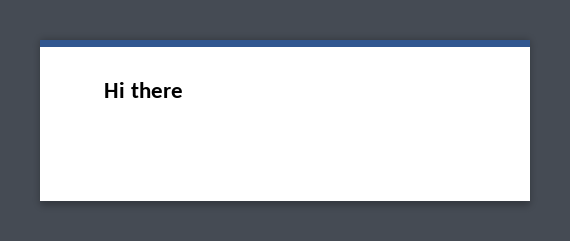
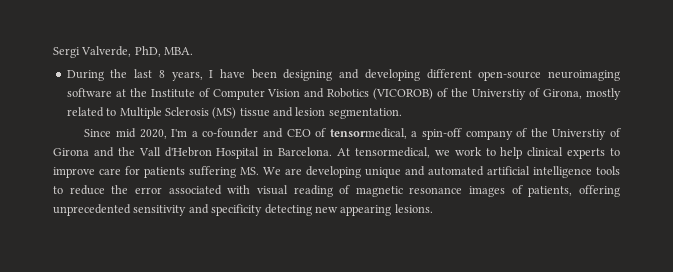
[104,82,184,98] Hi there -> [53,46,194,58] [66,69,620,81] [66,88,621,100] [66,107,402,119] [84,128,621,140] [53,147,620,159] [53,166,620,178] [53,185,621,197] [53,204,433,216] Sergi Valverde, PhD, MBA. // During the last 8 years, I have been designing and developing different open-source neuroimaging software at the Institute of Computer Vision and Robotics (VICOROB) of the Universtiy of Girona, mostly related to Multiple Sclerosis (MS) tissue and lesion segmentation. // Since mid 2020, I'm a co-founder and CEO of tensormedical, a spin-off company of the Universtiy of Girona and the Vall d'Hebron Hospital in Barcelona. At tensormedical, we work to help clinical experts to improve care for patients suffering MS. We are developing unique and automated artificial intelligence tools to reduce the error associated with visual reading of magnetic resonance images of patients, offering unprecedented sensitivity and specificity detecting new appearing lesions.

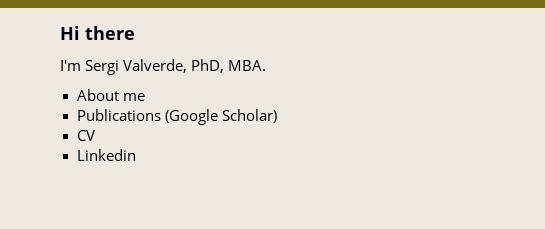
(53, 52) none -> [60,26,135,40] [60,60,81,71] Hi there // I'm
[66,69,620,81] [66,88,621,100] [66,107,402,119] [84,128,621,140] [53,147,620,159] [53,166,620,178] [53,185,621,197] [53,204,433,216] During the last 8 years, I have been designing and developing different open-source neuroimaging software at the Institute of Computer Vision and Robotics (VICOROB) of the Universtiy of Girona, mostly related to Multiple Sclerosis (MS) tissue and lesion segmentation. // Since mid 2020, I'm a co-founder and CEO of tensormedical, a spin-off company of the Universtiy of Girona and the Vall d'Hebron Hospital in Barcelona. At tensormedical, we work to help clinical experts to improve care for patients suffering MS. We are developing unique and automated artificial intelligence tools to reduce the error associated with visual reading of magnetic resonance images of patients, offering unprecedented sensitivity and specificity detecting new appearing lesions. -> [76,89,145,101] [76,109,277,125] [76,130,95,141] [76,149,136,161] About me // Publications (Google Scholar) // CV // Linkedin

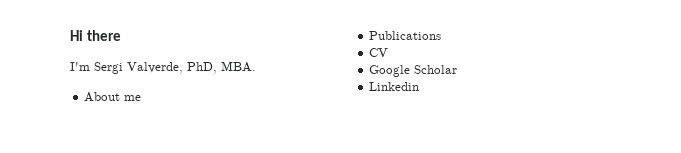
[164,109,277,125] (Google Scholar) -> (442, 35) none
(95, 135) none -> [369,65,458,77] // Google Scholar

